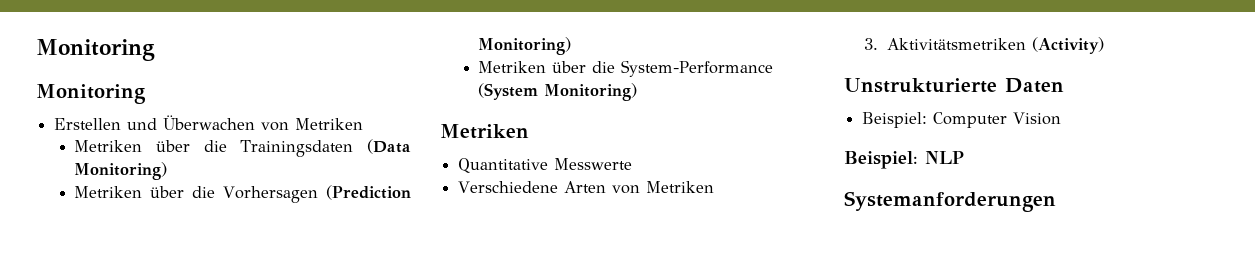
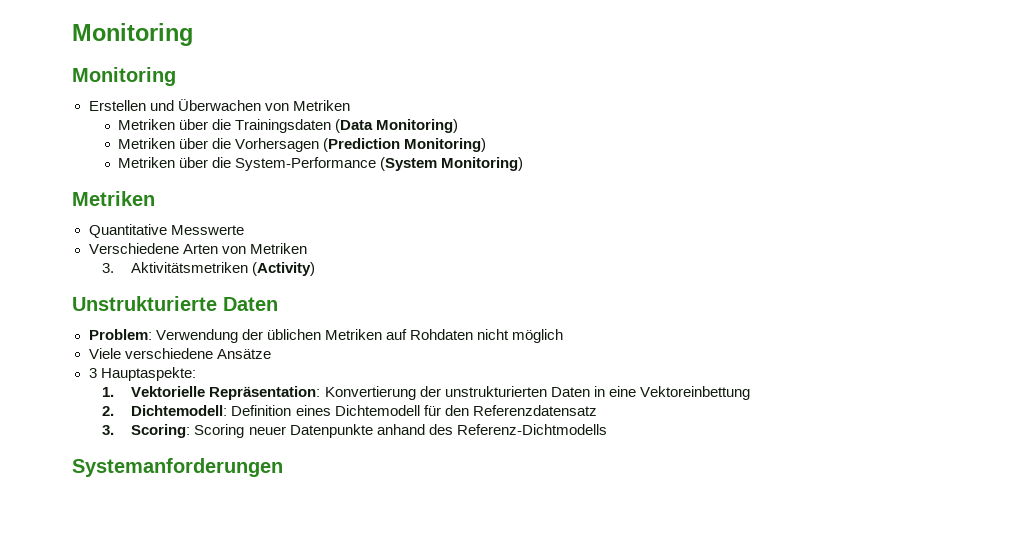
[862,112,1062,128] [844,151,964,169] Beispiel: Computer Vision // Beispiel: NLP -> [88,329,563,343] [88,348,271,359] [88,367,196,381] [101,386,750,400] [101,405,597,416] [101,424,607,438] Problem: Verwendung der üblichen Metriken auf Rohdaten nicht möglich // Viele verschiedene Ansätze // 3 Hauptaspekte: // 1. Vektorielle Repräsentation: Konvertierung der unstrukturierten Daten in eine Vektoreinbettung // 2. Dichtemodell: Definition eines Dichtemodell für den Referenzdatensatz // 3. Scoring: Scoring neuer Datenpunkte anhand des Referenz-Dichtmodells

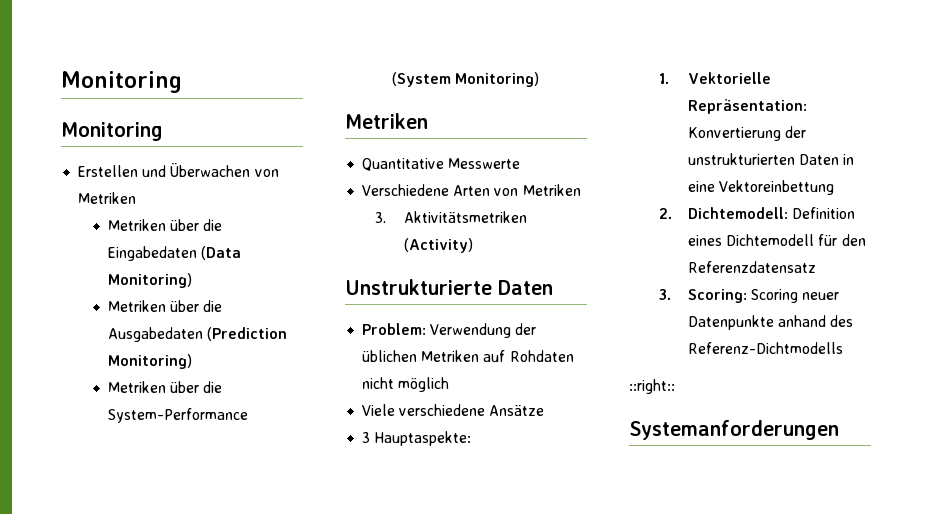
[235,119,332,133] Trainingsdaten -> [107,246,197,261] Eingabedaten
[235,138,320,152] Vorhersagen -> [107,327,203,342] Ausgabedaten
(607, 429) none -> [629,379,675,394] // ::right::

